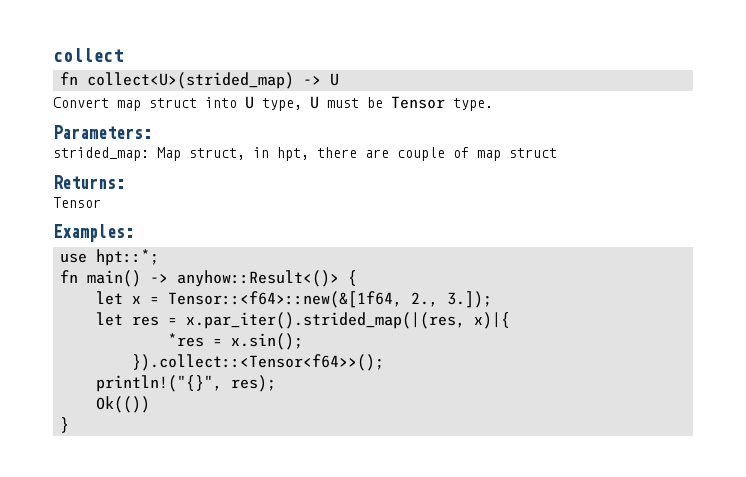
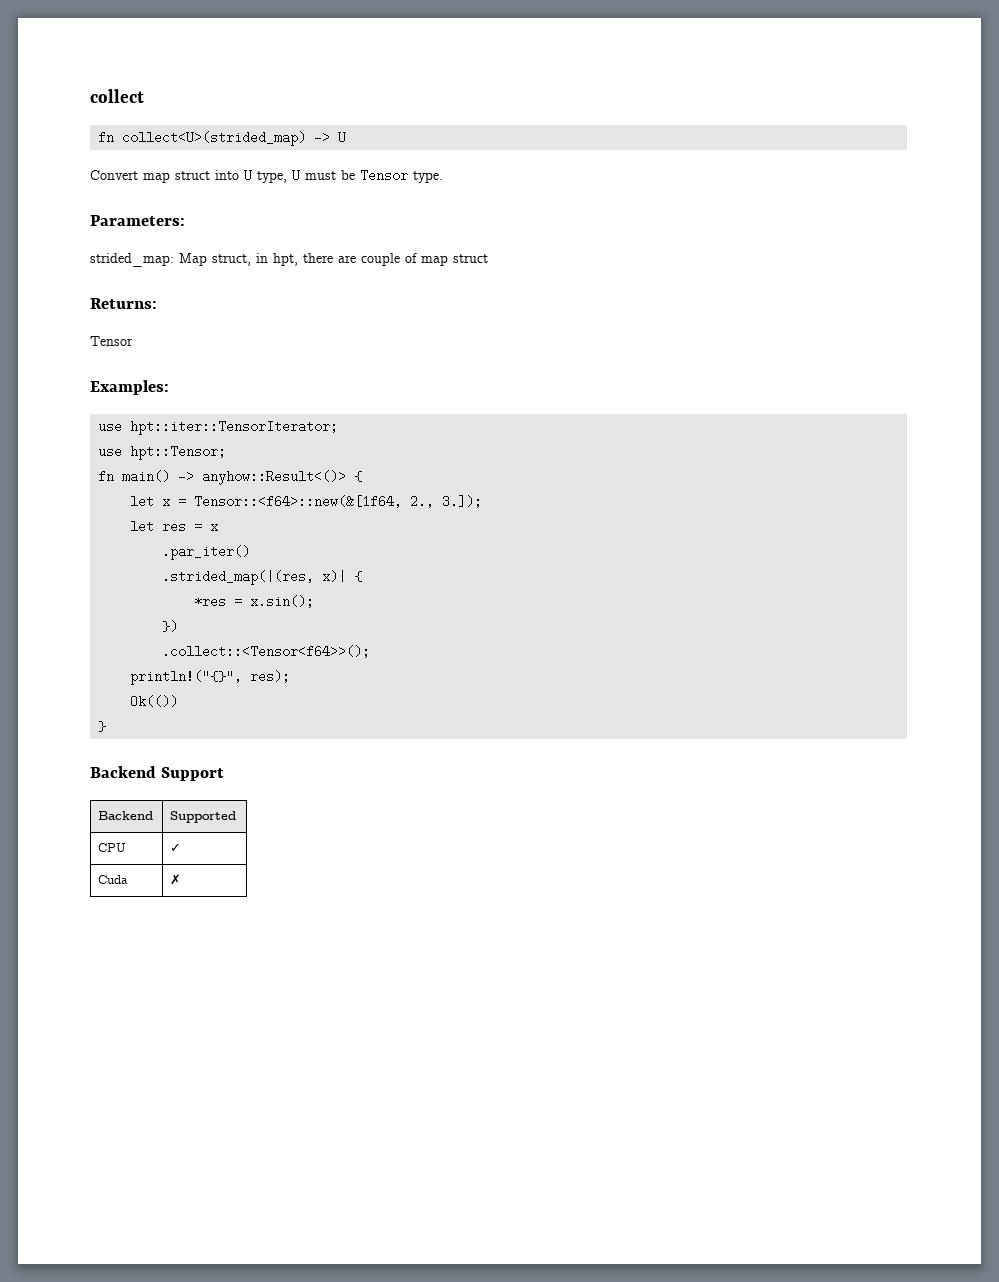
[96,249,160,266] hpt::*; -> [130,420,339,435] [98,445,227,460] hpt::iter::TensorIterator; // use hpt::Tensor;
[186,312,511,329] x.par_iter().strided_map(|(res, x)|{ -> [210,524,219,531] [162,545,251,560] [162,570,363,585] x // .par_iter() // .strided_map(|(res, x)| {
[132,354,385,371] }).collect::<Tensor<f64>>(); -> [162,620,179,633] [162,645,371,658] }) // .collect::<Tensor<f64>>();
(70, 425) none -> [90,766,224,781] [98,811,154,820] [170,811,237,823] [98,843,127,852] [170,843,182,852] [98,875,129,884] [170,874,182,885] // Backend Support // Backend | Supported // CPU | ✓ // Cuda | ✗

